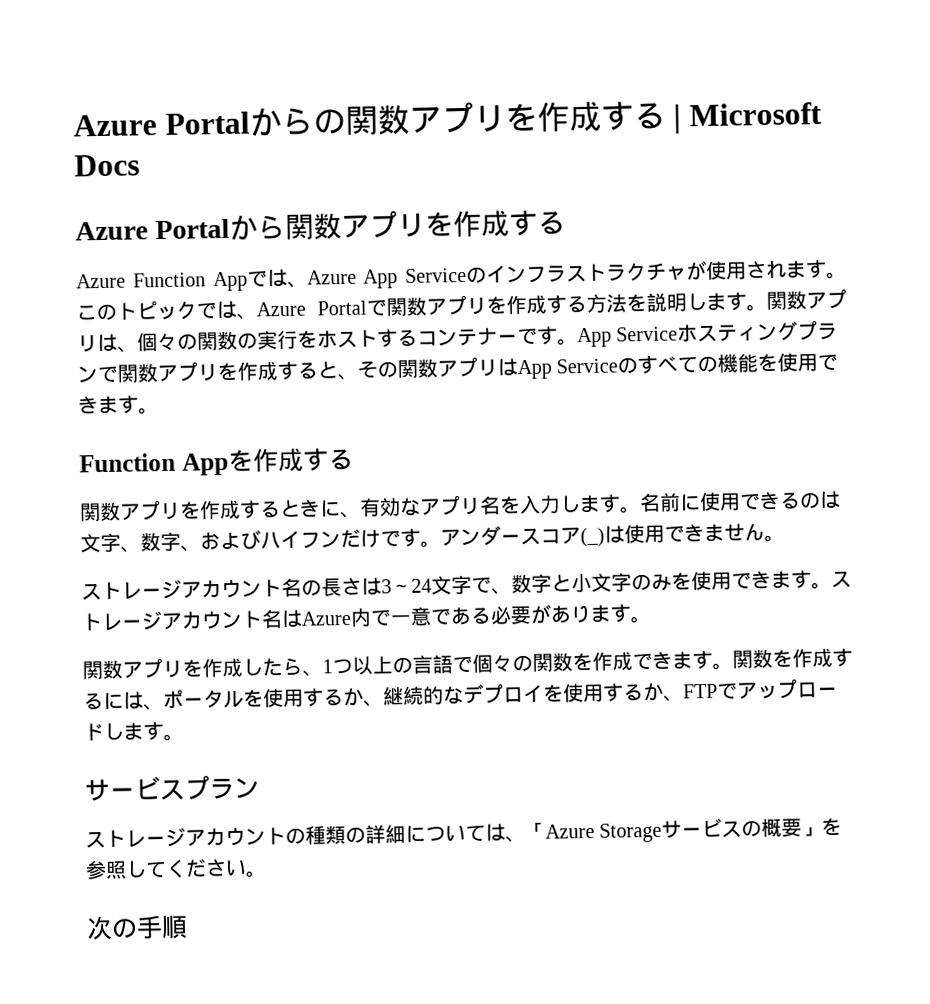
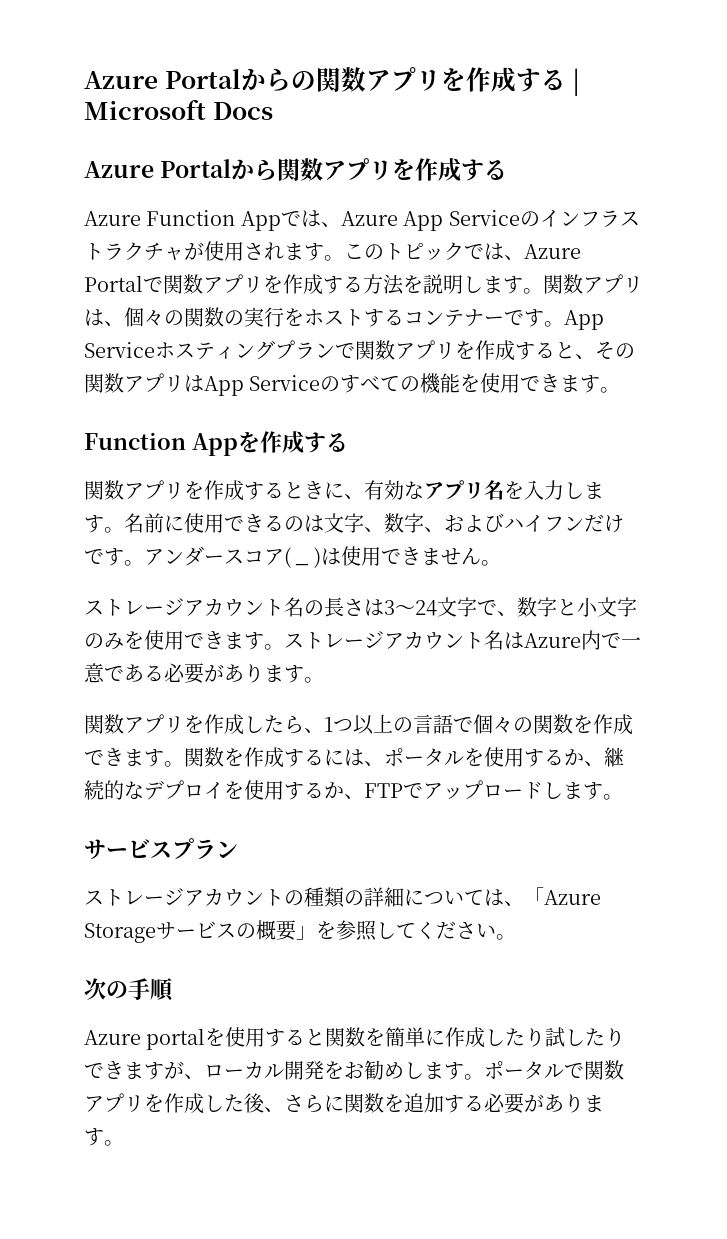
[580,527,605,548] (_) -> [284,547,321,568] ( _ )
(188, 927) none -> [84,1027,626,1050] [84,1060,624,1080] [84,1093,604,1114] [84,1128,124,1146] // Azure portalを使用すると関数を簡単に作成したり試したりできますが、ローカル開発をお勧めします。ポータルで関数アプリを作成した後、さらに関数を追加する必要があります。

